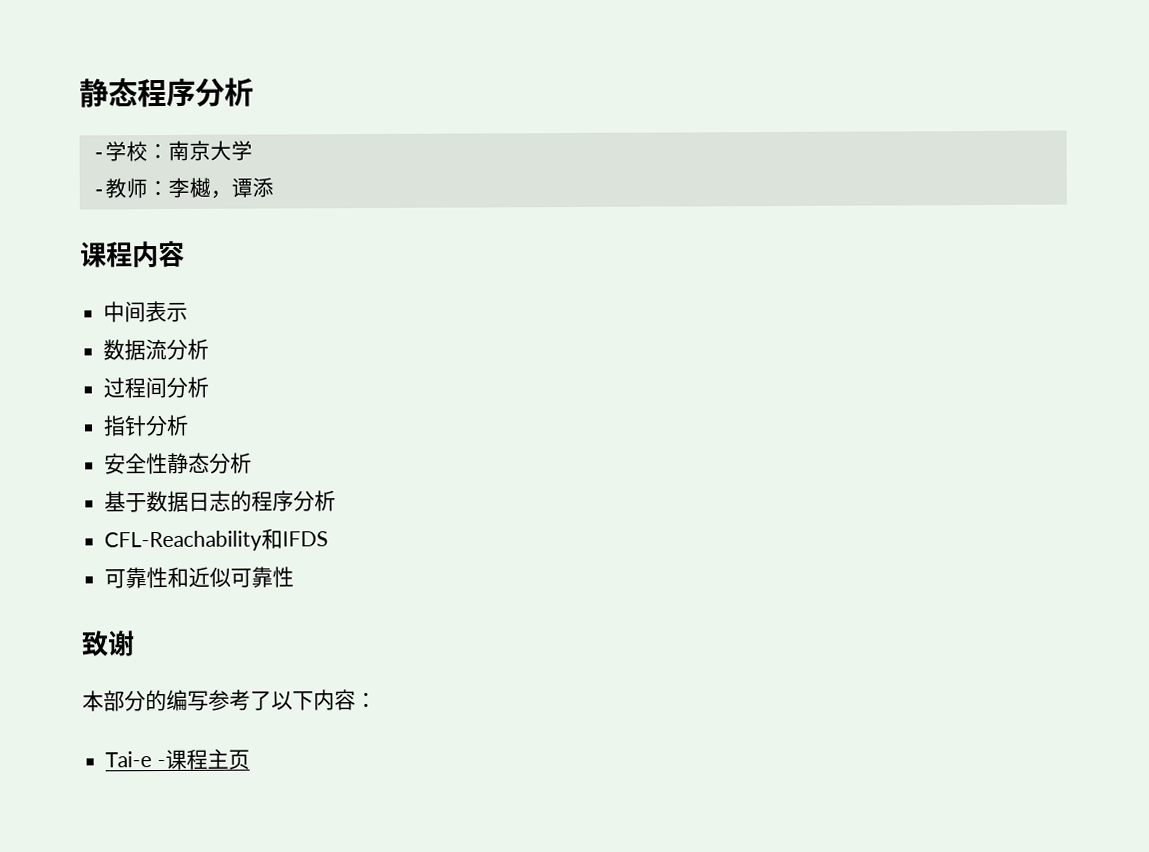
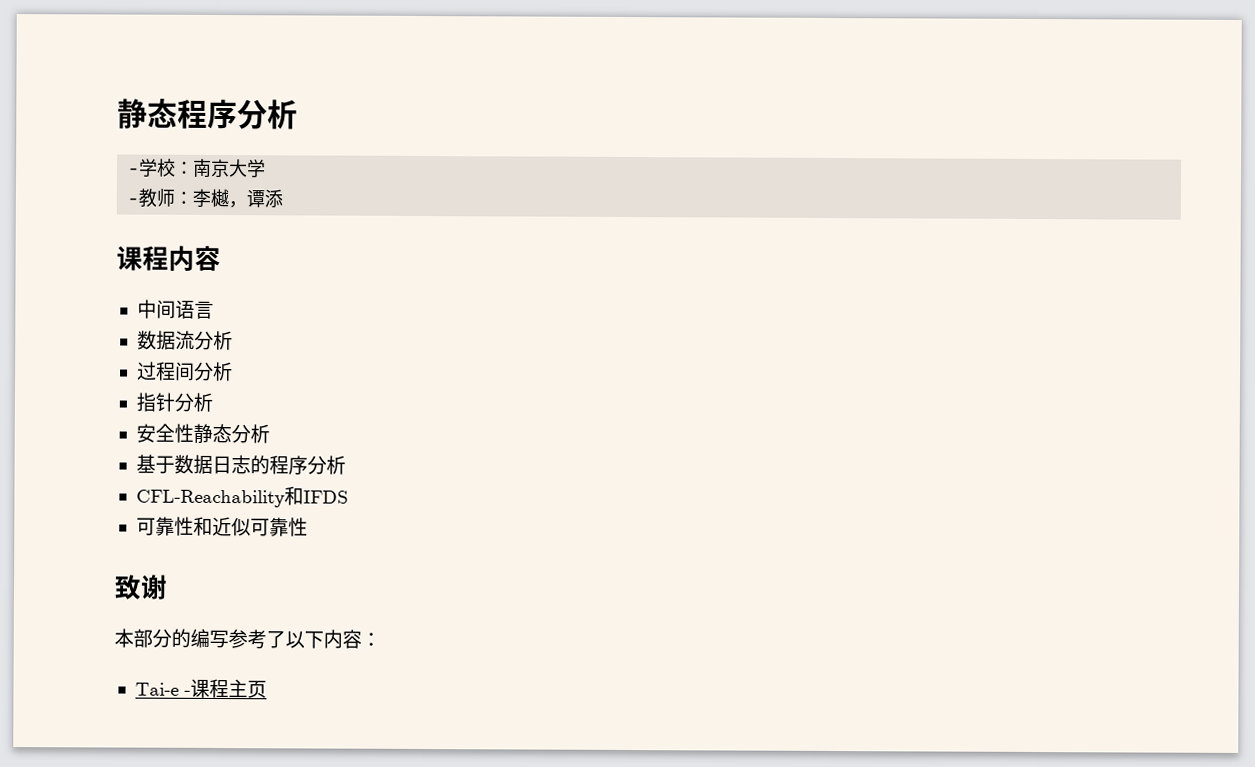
[145,300,189,323] 表示 -> [174,299,214,319] 语言

